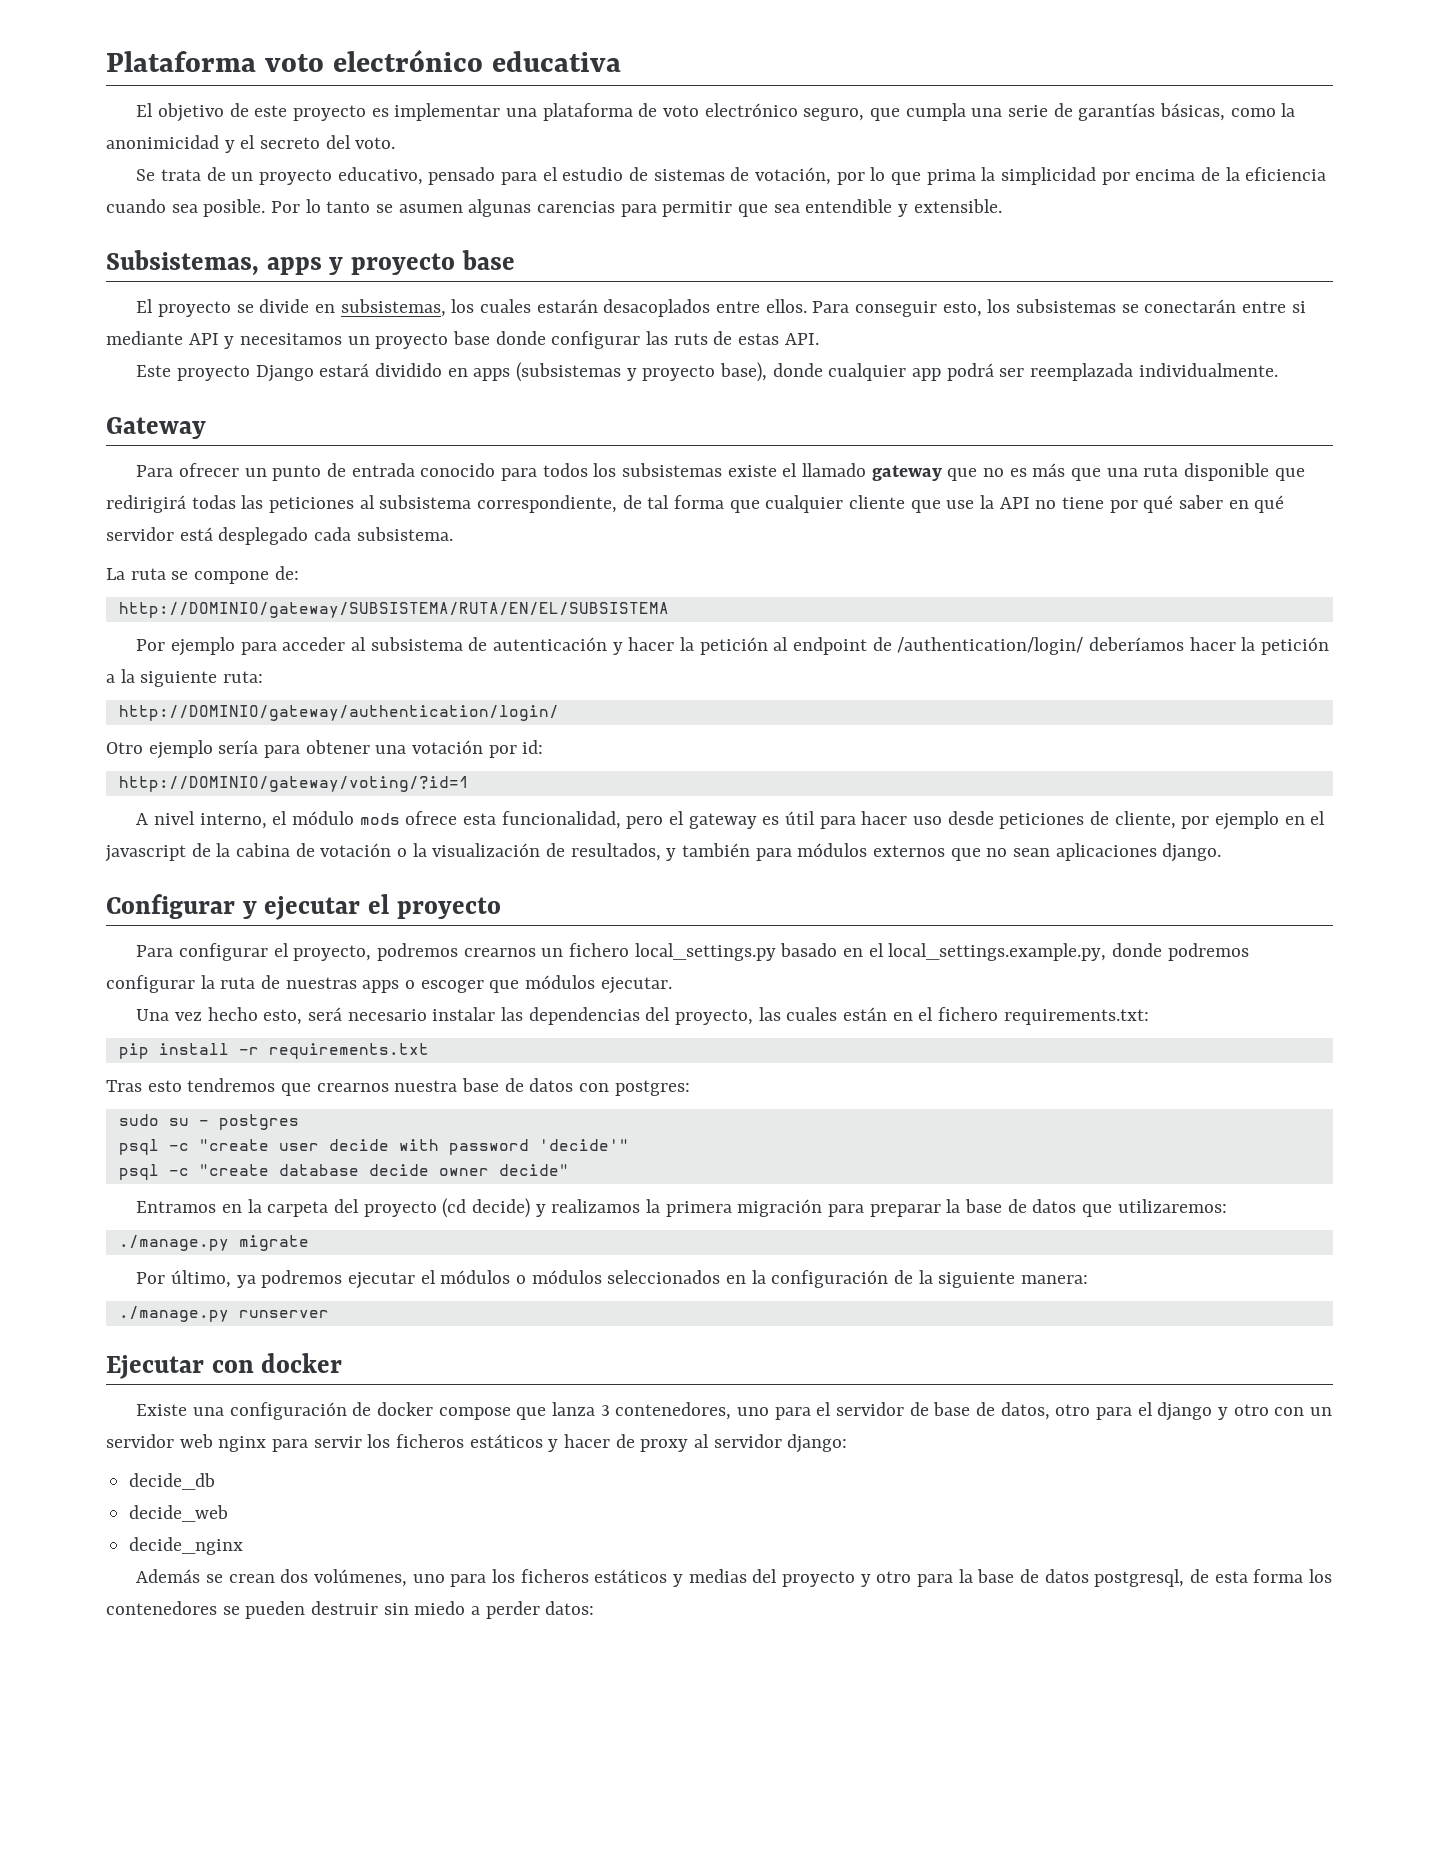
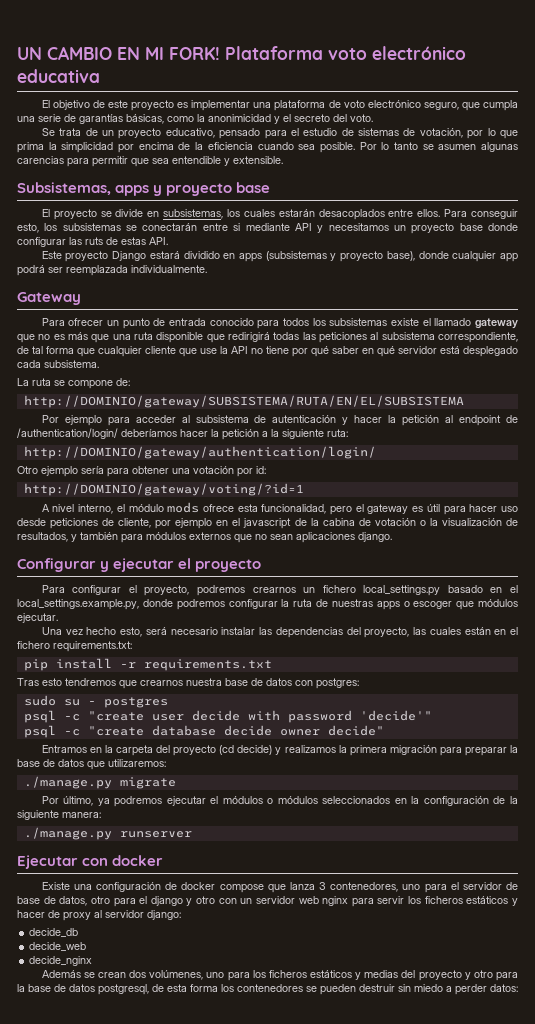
(106, 61) none -> [17,46,220,60] UN CAMBIO EN MI FORK!

